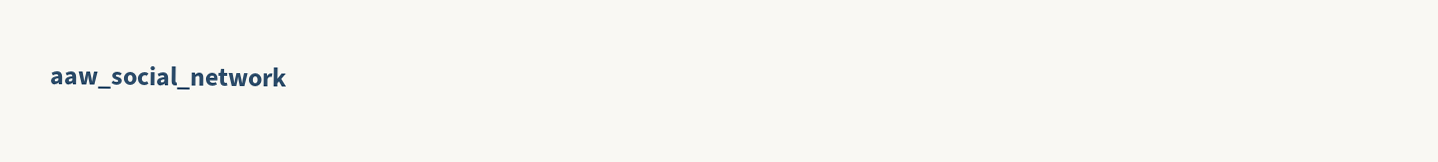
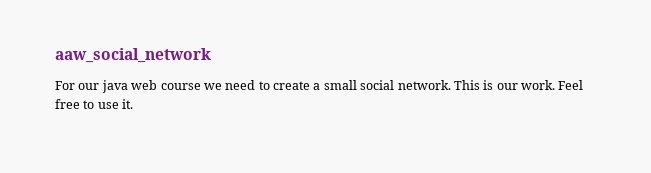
(288, 78) none -> [55,80,584,93] [55,99,134,109] // For our java web course we need to create a small social network. This is our work. Feel free to use it.

